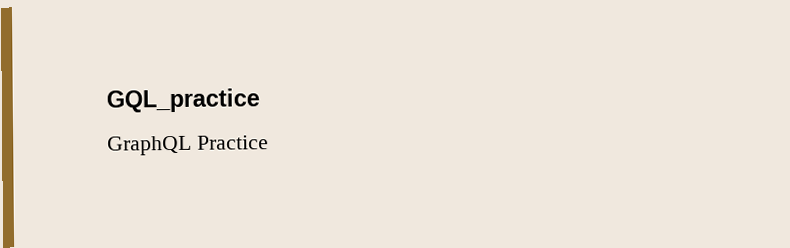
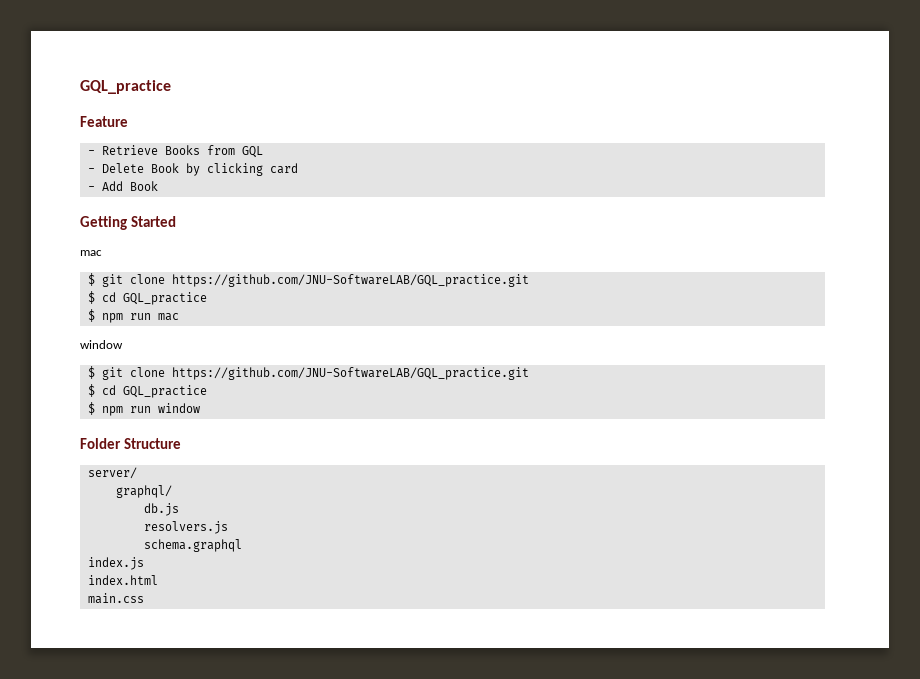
[106,88,260,113] [107,135,269,156] GQL_practice // GraphQL Practice -> [80,80,171,94] [80,116,128,127] [87,145,263,158] [87,163,298,176] [87,181,158,191] [80,216,176,230] [80,250,102,256] [87,273,529,287] [87,291,207,305] [87,309,179,323] [80,340,123,349] [87,366,529,380] [87,384,207,398] [87,402,200,416] [80,438,181,449] [87,467,137,479] [115,485,172,498] [143,503,179,516] [143,521,228,534] [143,539,242,552] [87,557,144,570] [87,575,158,585] [87,593,144,604] GQL_practice // Feature // - Retrieve Books from GQL // - Delete Book by clicking card // - Add Book // Getting Started // mac // $ git clone https://github.com/JNU-SoftwareLAB/GQL_practice.git // $ cd GQL_practice // $ npm run mac // window // $ git clone https://github.com/JNU-SoftwareLAB/GQL_practice.git // $ cd GQL_practice // $ npm run window // Folder Structure // server/ // graphql/ // db.js // resolvers.js // schema.graphql // index.js // index.html // main.css

